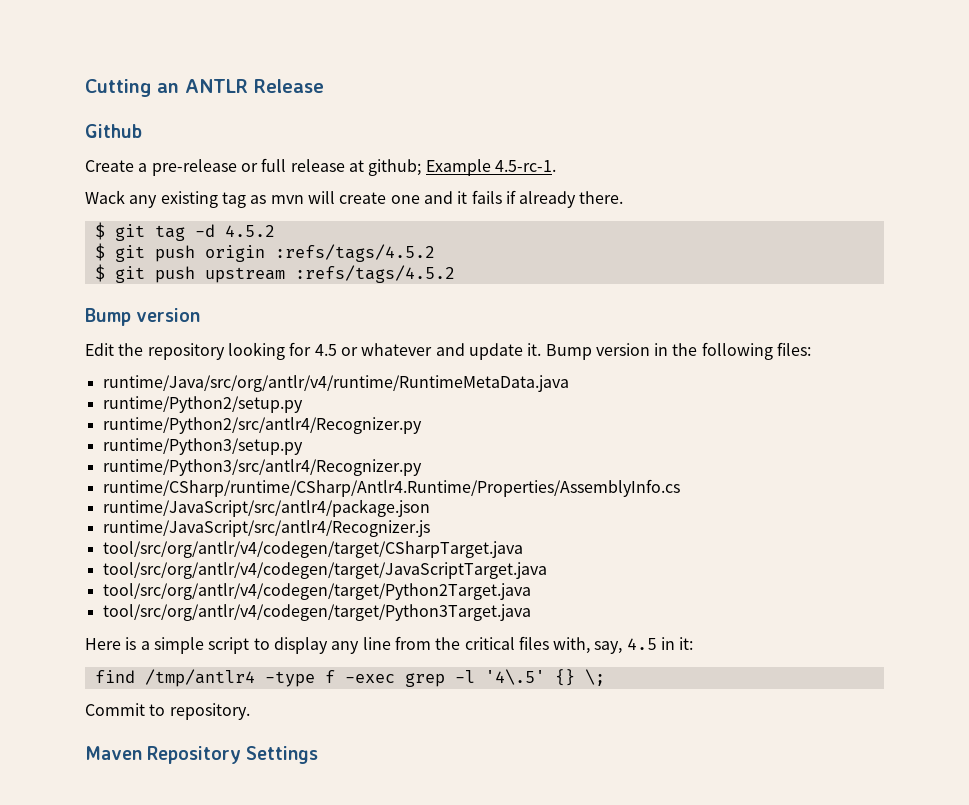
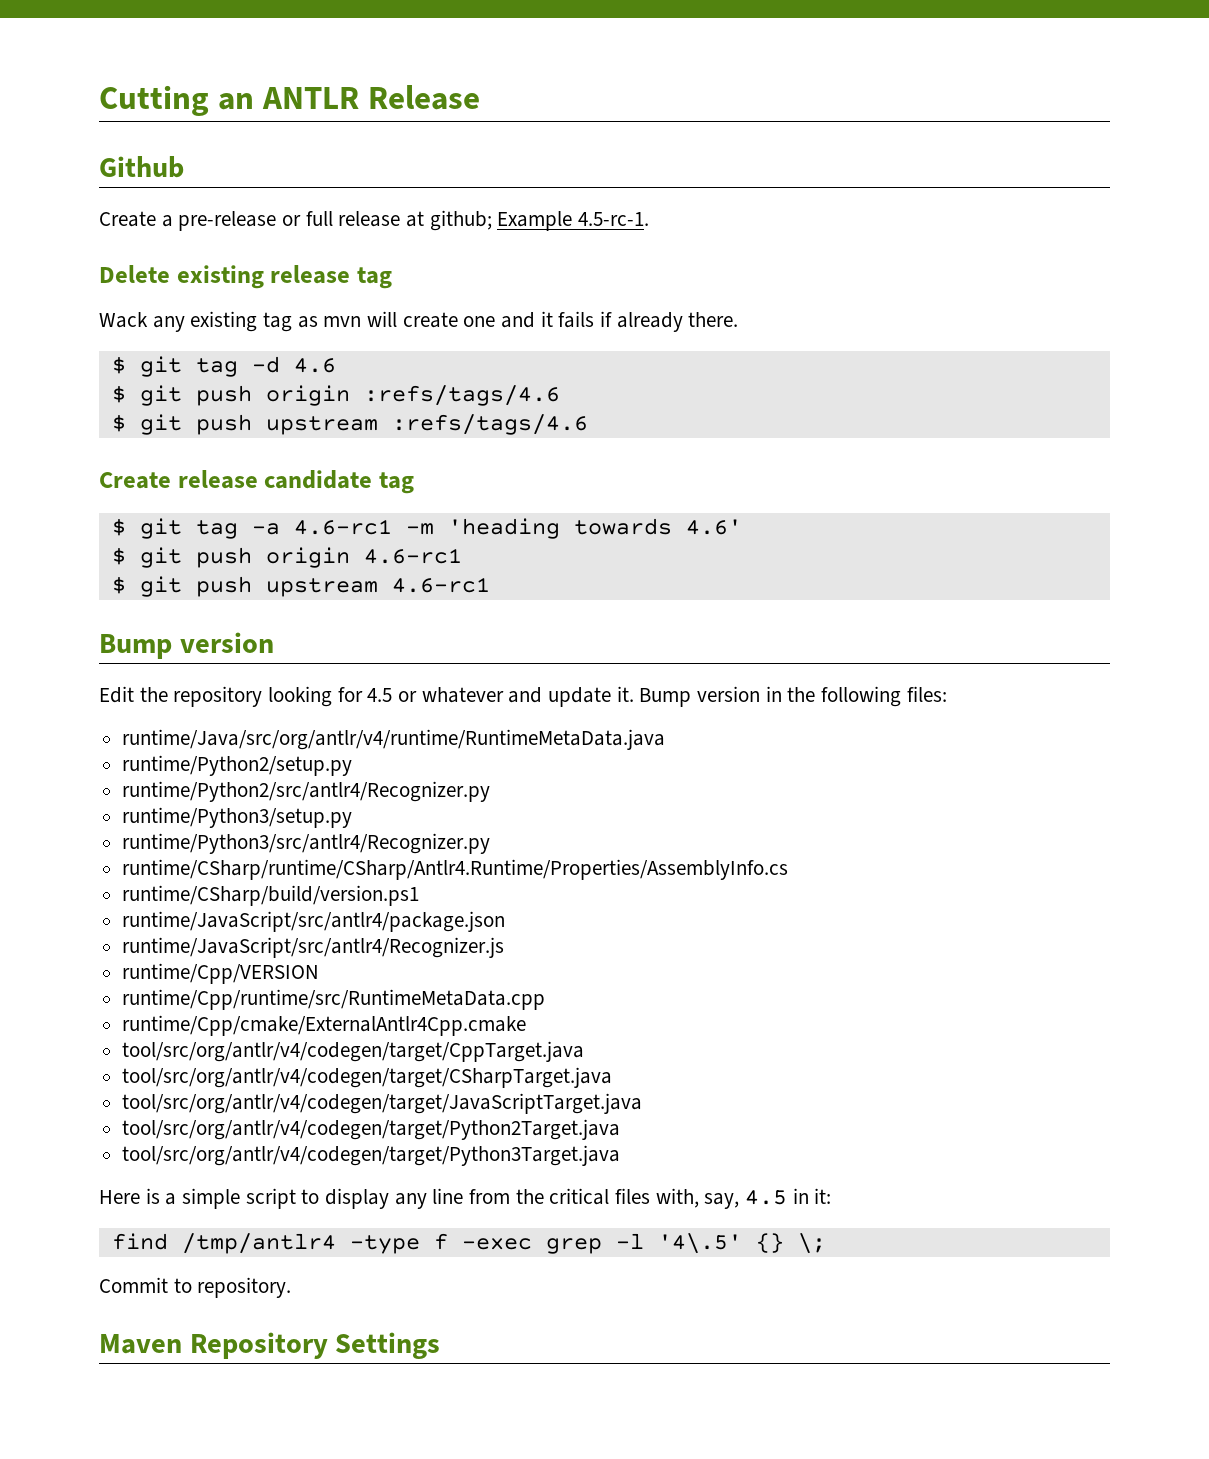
(556, 166) none -> [99,265,392,289] // Delete existing release tag
[224,225,275,237] [94,243,435,262] [94,264,455,283] 4.5.2 // $ git push origin :refs/tags/4.5.2 // $ git push upstream :refs/tags/4.5.2 -> [293,358,336,373] [111,385,560,406] [111,414,588,435] [99,470,414,494] [111,518,742,539] [111,547,462,568] [111,576,490,597] 4.6 // $ git push origin :refs/tags/4.6 // $ git push upstream :refs/tags/4.6 // Create release candidate tag // $ git tag -a 4.6-rc1 -m 'heading towards 4.6' // $ git push origin 4.6-rc1 // $ git push upstream 4.6-rc1
(680, 488) none -> [122,885,420,906] // runtime/CSharp/build/version.ps1
(430, 528) none -> [122,963,320,984] [122,989,546,1010] [122,1015,527,1036] [122,1041,585,1062] // runtime/Cpp/VERSION // runtime/Cpp/runtime/src/RuntimeMetaData.cpp // runtime/Cpp/cmake/ExternalAntlr4Cpp.cmake // tool/src/org/antlr/v4/codegen/target/CppTarget.java

